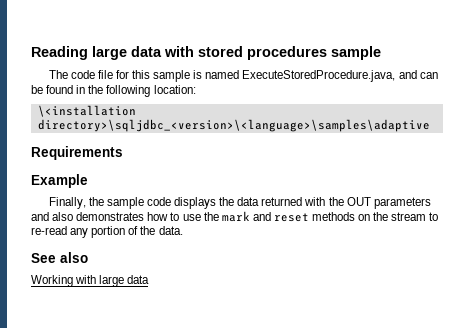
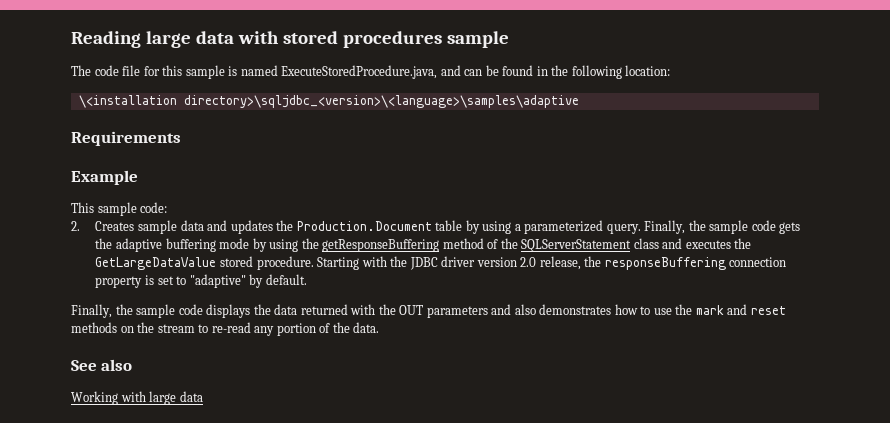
(88, 181) none -> [71,202,168,216] [71,220,801,234] [95,238,752,252] [95,256,787,270] [95,274,307,288] // This sample code: // 2. Creates sample data and updates the Production.Document table by using a parameterized query. Finally, the sample code gets the adaptive buffering mode by using the getResponseBuffering method of the SQLServerStatement class and executes the GetLargeDataValue stored procedure. Starting with the JDBC driver version 2.0 release, the responseBuffering connection property is set to "adaptive" by default.

